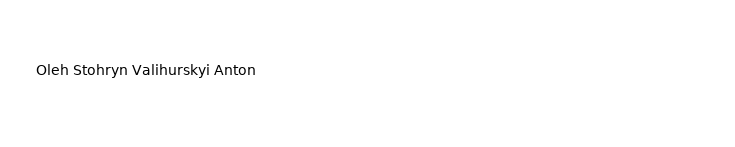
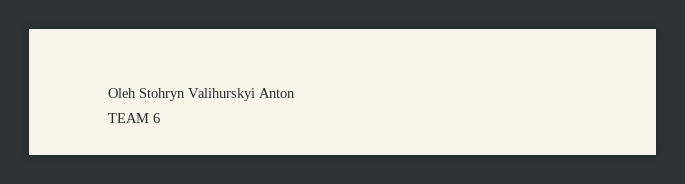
(256, 70) none -> [108,113,160,123] // TEAM 6

